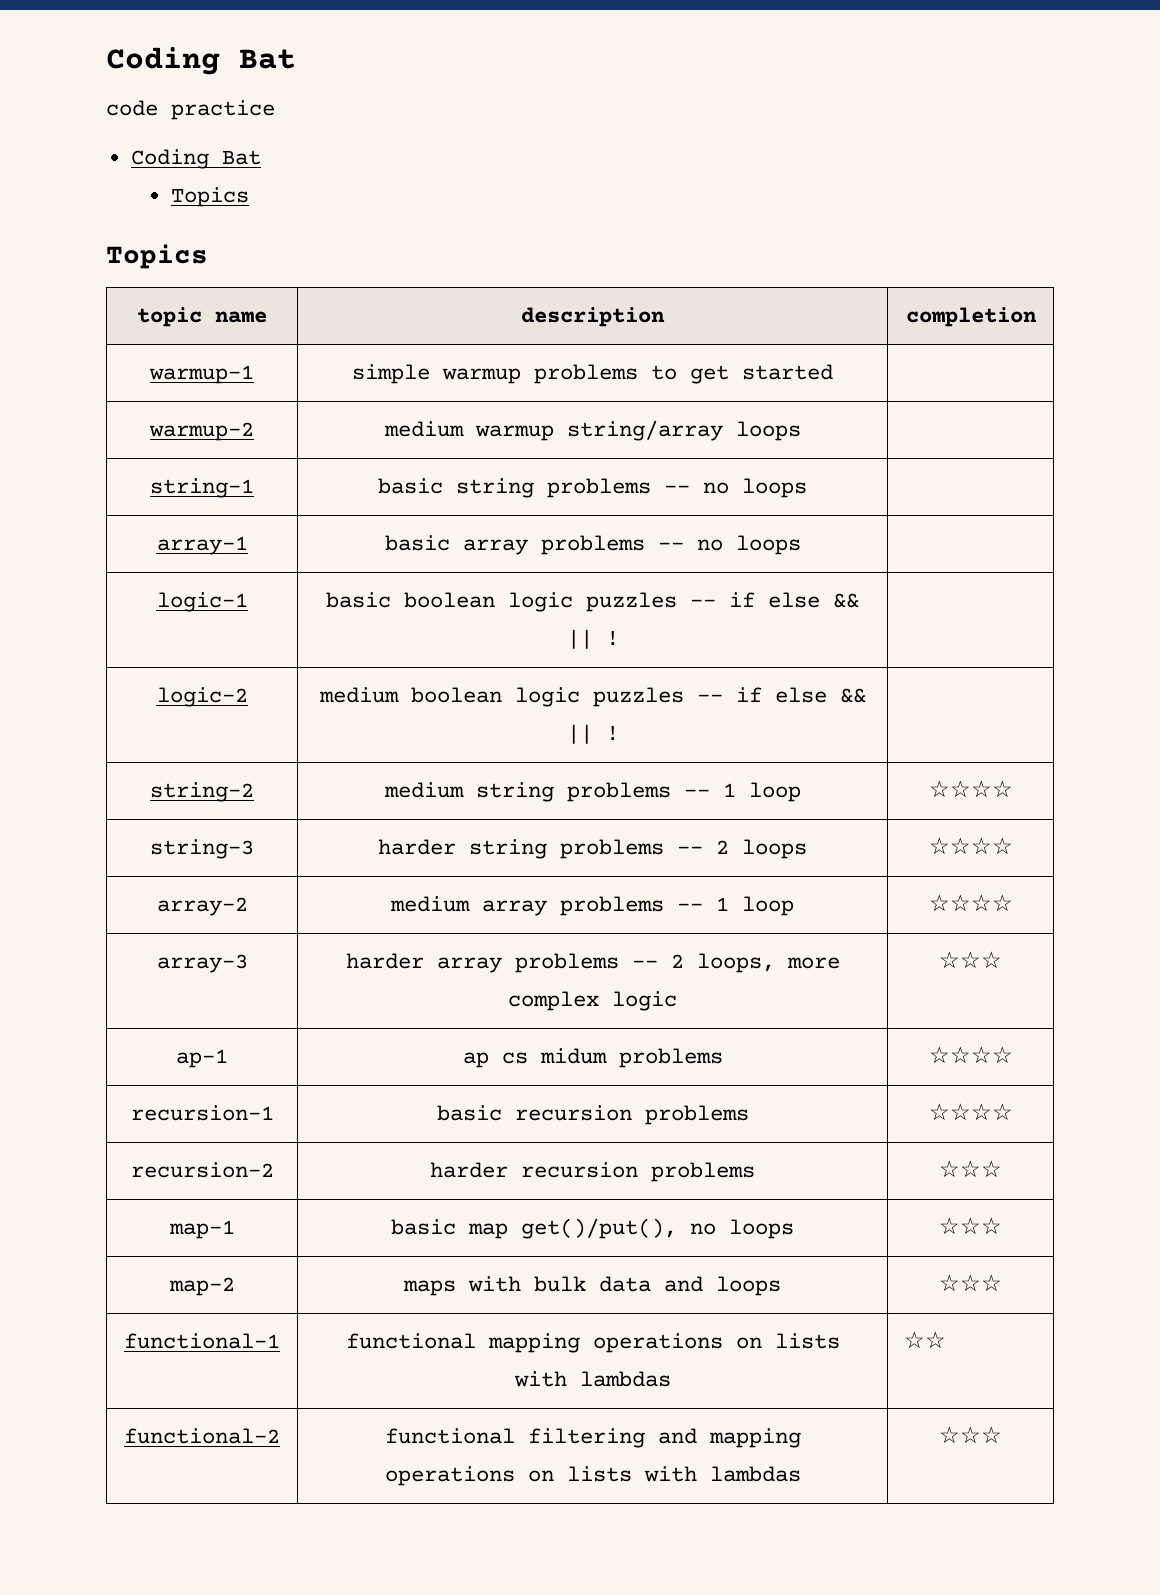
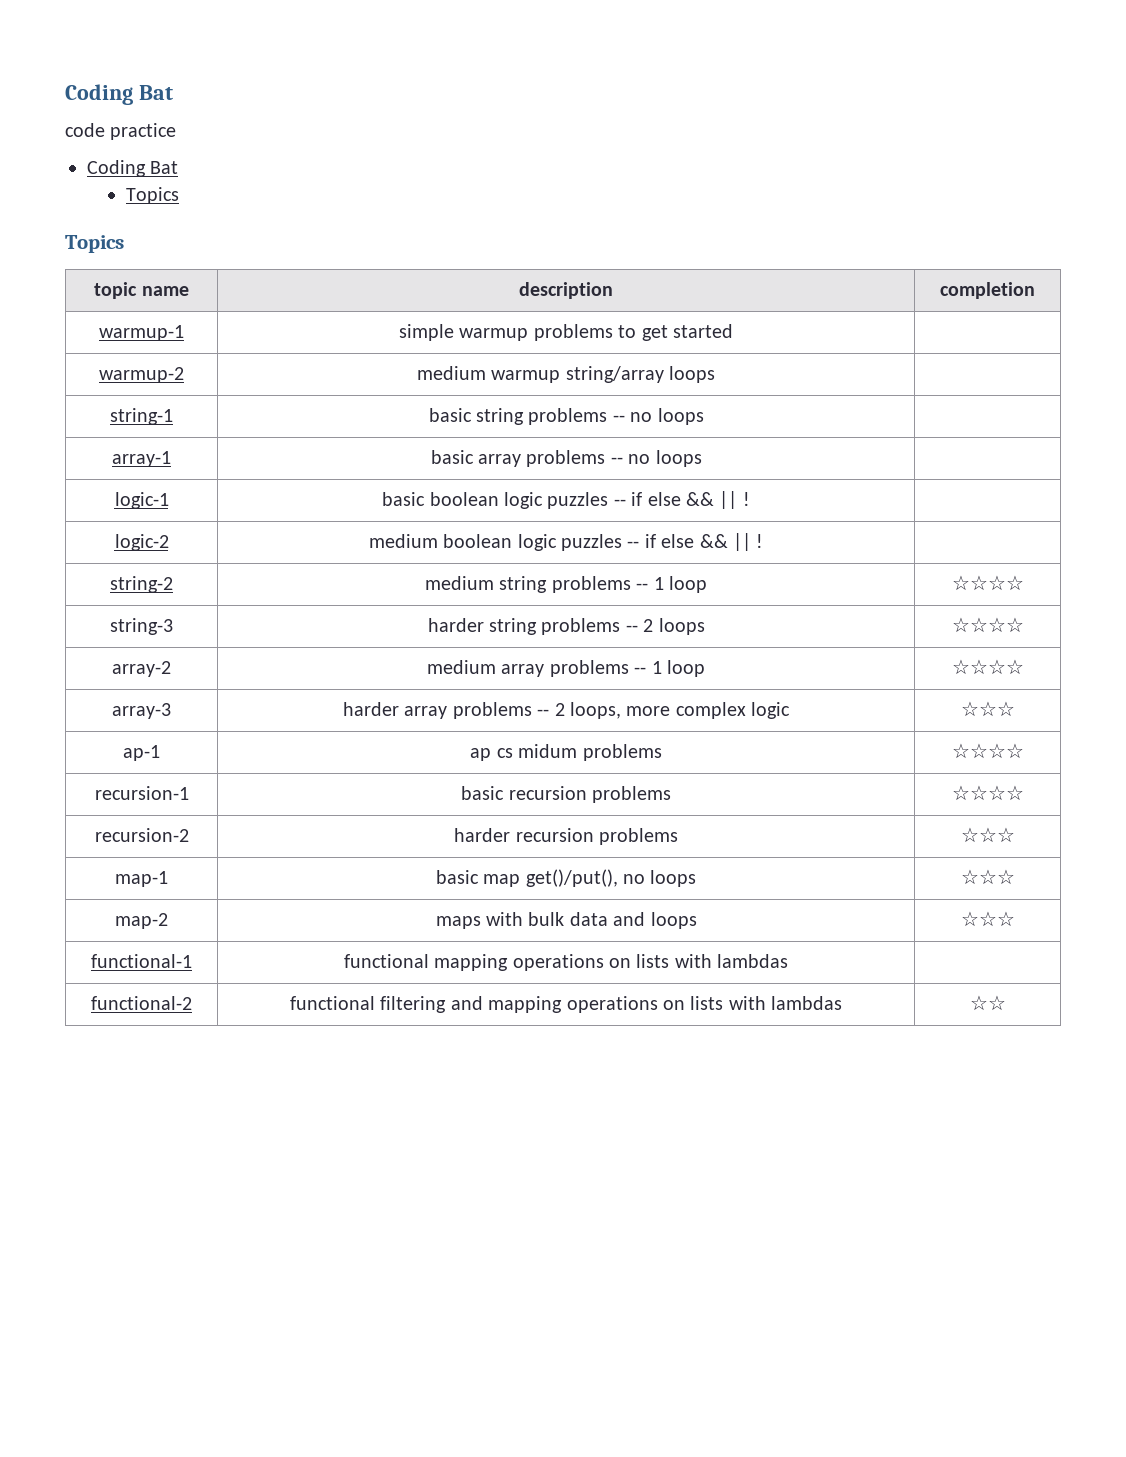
[904,1331,947,1349] ☆☆ -> (789, 961) none
[939,1426,1002,1444] ☆☆☆ -> [969,995,1006,1011] ☆☆

